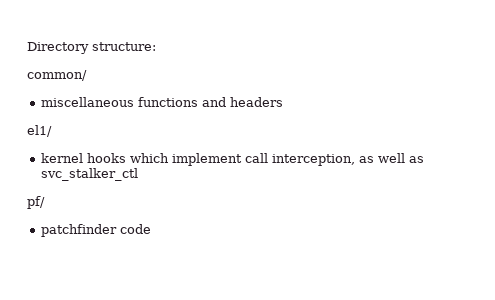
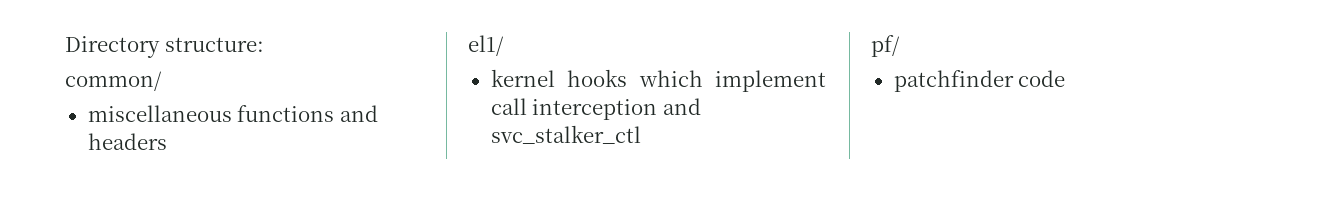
[271,153,424,166] interception, as well as -> [532,98,701,120] interception and

